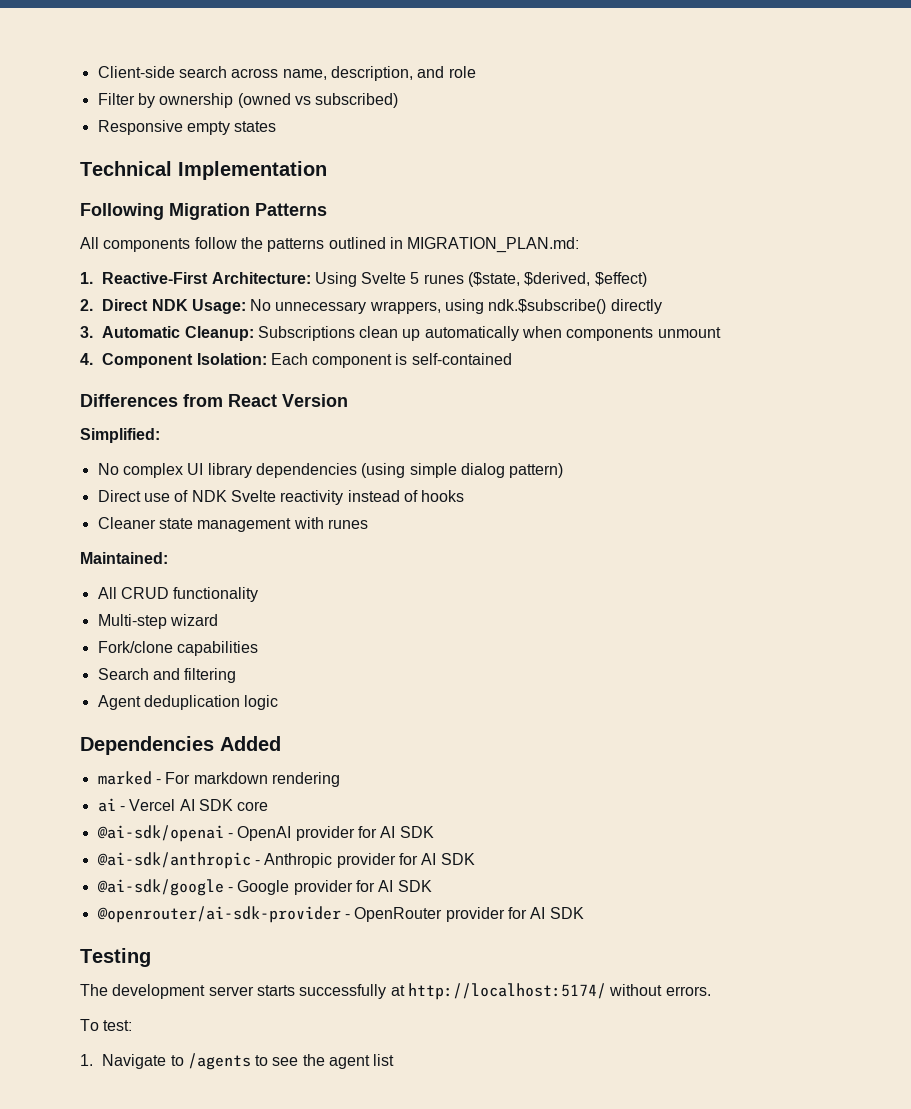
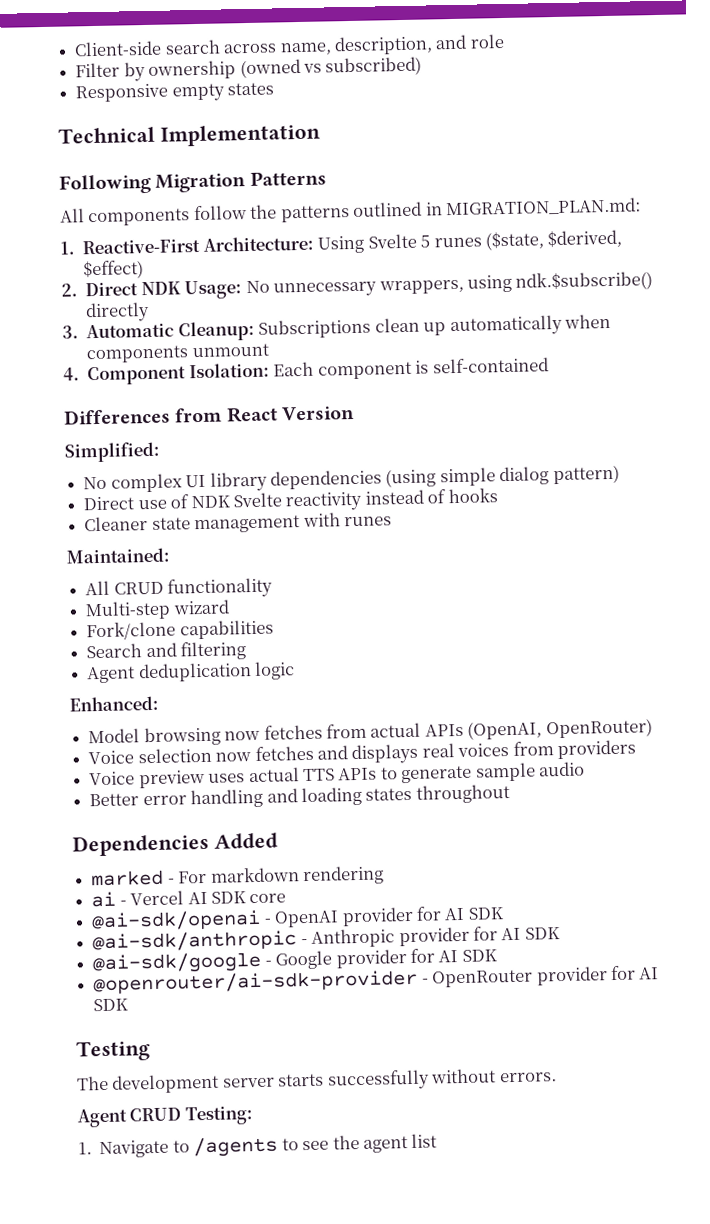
(279, 702) none -> [69,695,159,712] [88,718,653,747] [88,739,637,765] [89,761,586,789] [89,784,510,809] // Enhanced: // Model browsing now fetches from actual APIs (OpenAI, OpenRouter) // Voice selection now fetches and displays real voices from providers // Voice preview uses actual TTS APIs to generate sample audio // Better error handling and loading states throughout
[390,983,606,1000] at http://localhost:5174/ -> (430, 1080) none
[80,1019,133,1031] To test: -> [77,1106,253,1128] Agent CRUD Testing:

